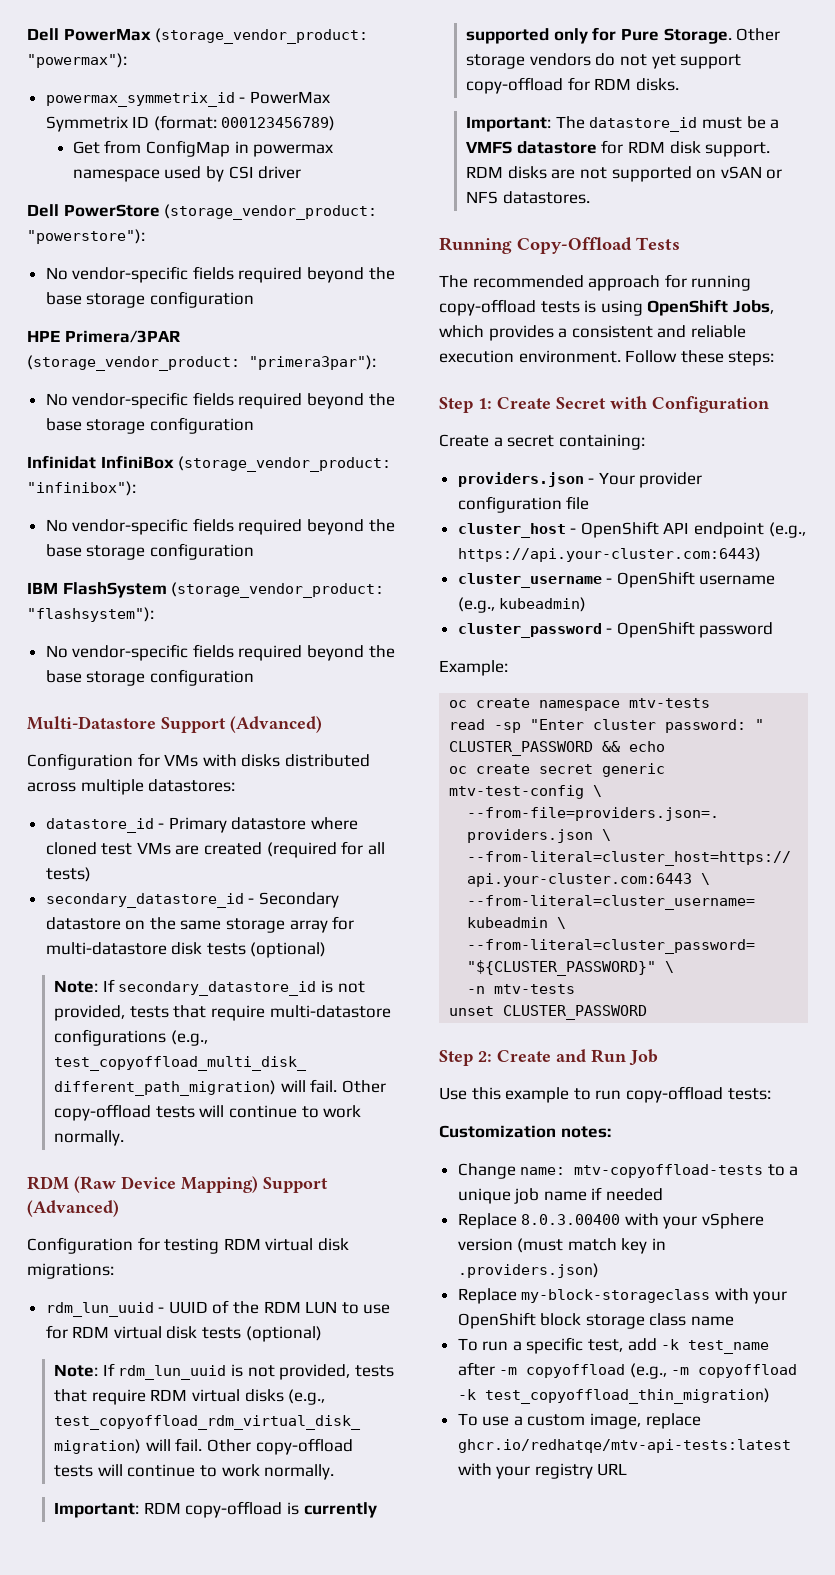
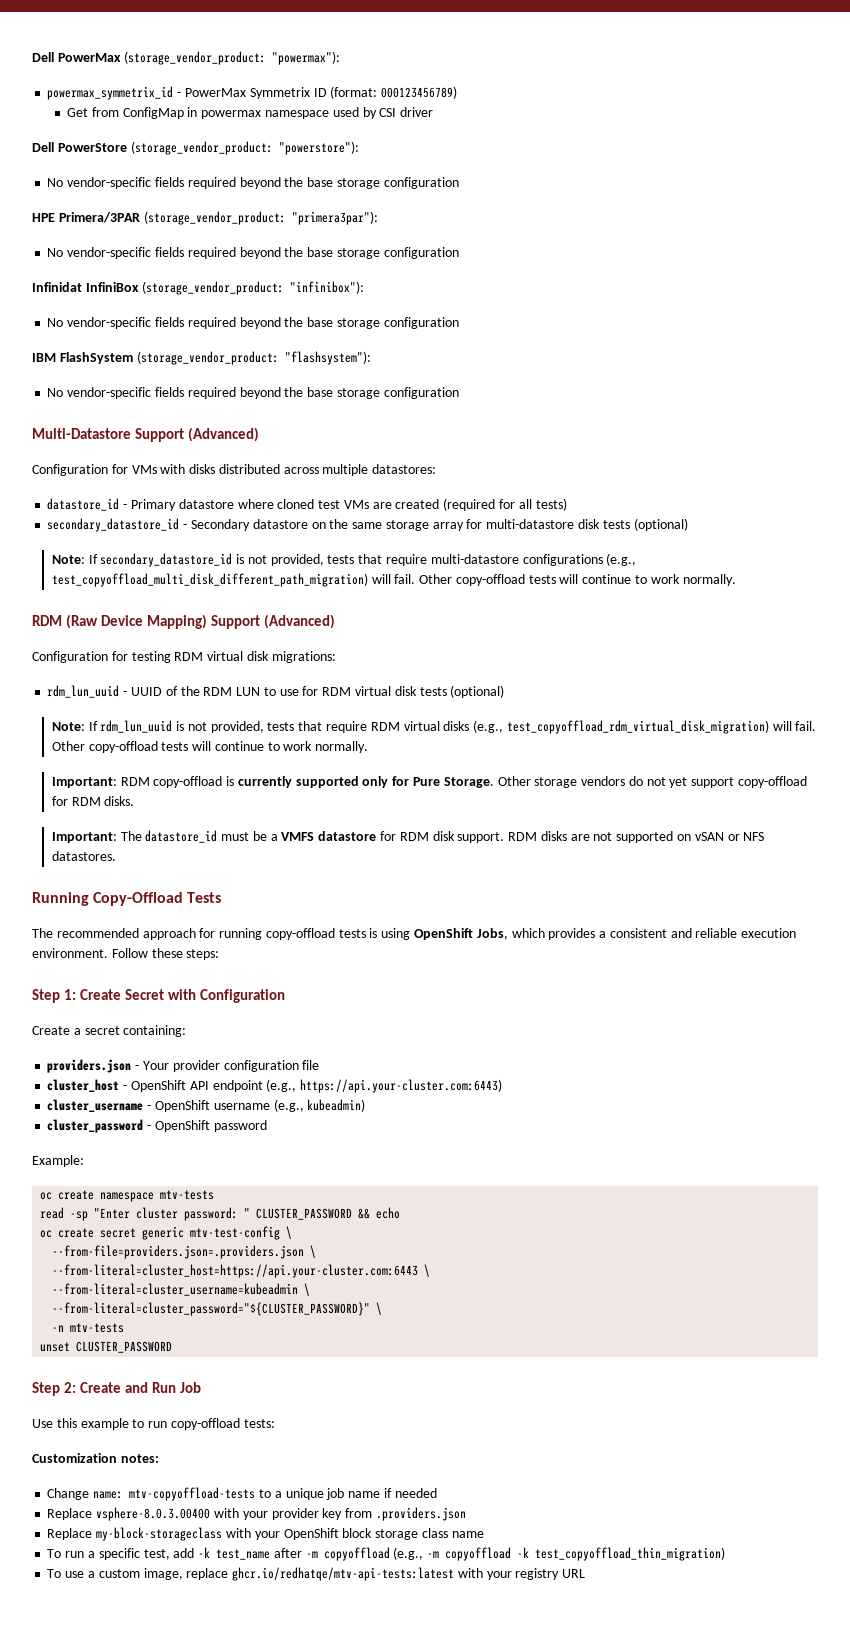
[521,1213,765,1229] [457,1238,667,1254] [457,1263,599,1278] 8.0.3.00400 with your vSphere version (must match key in .providers.json) -> [96,1507,466,1521] vsphere-8.0.3.00400 with your provider key from .providers.json

